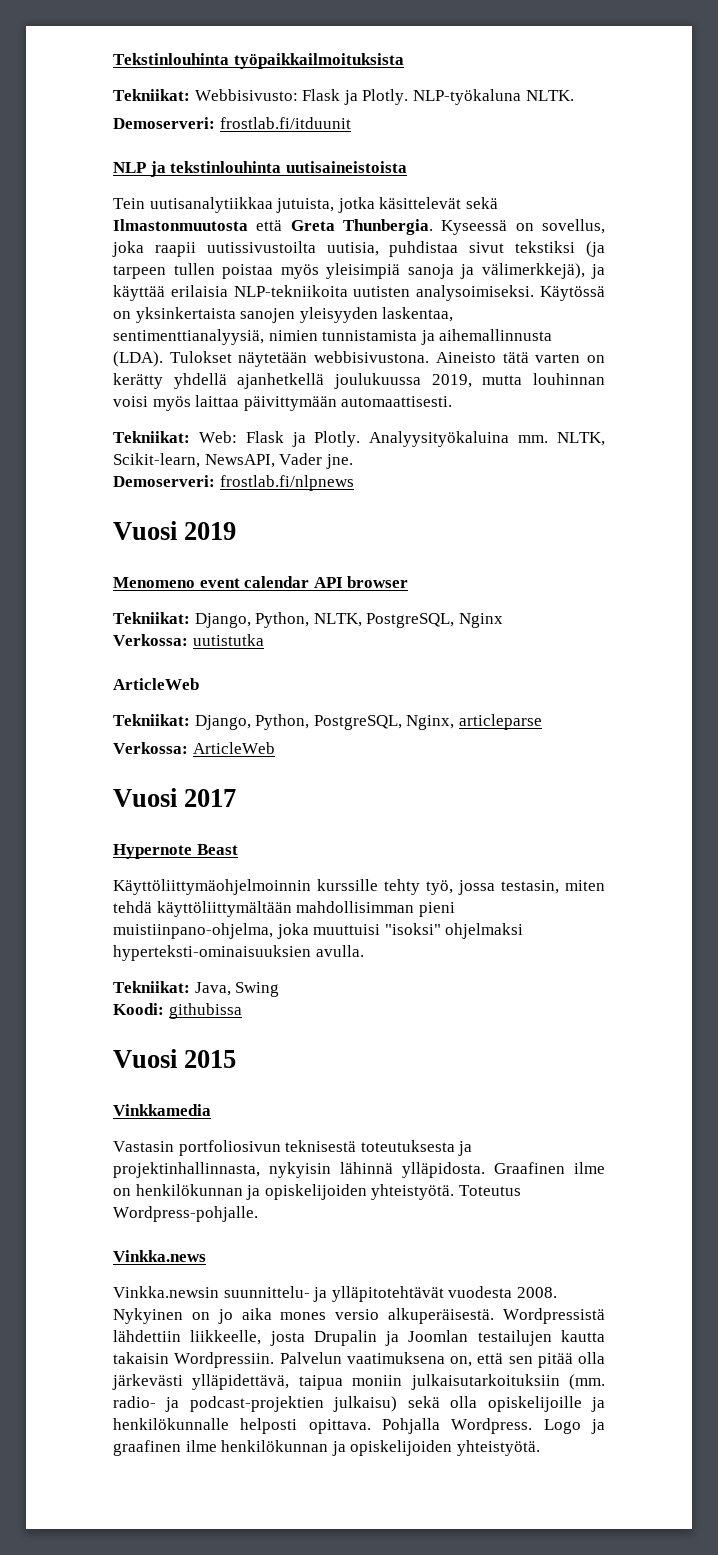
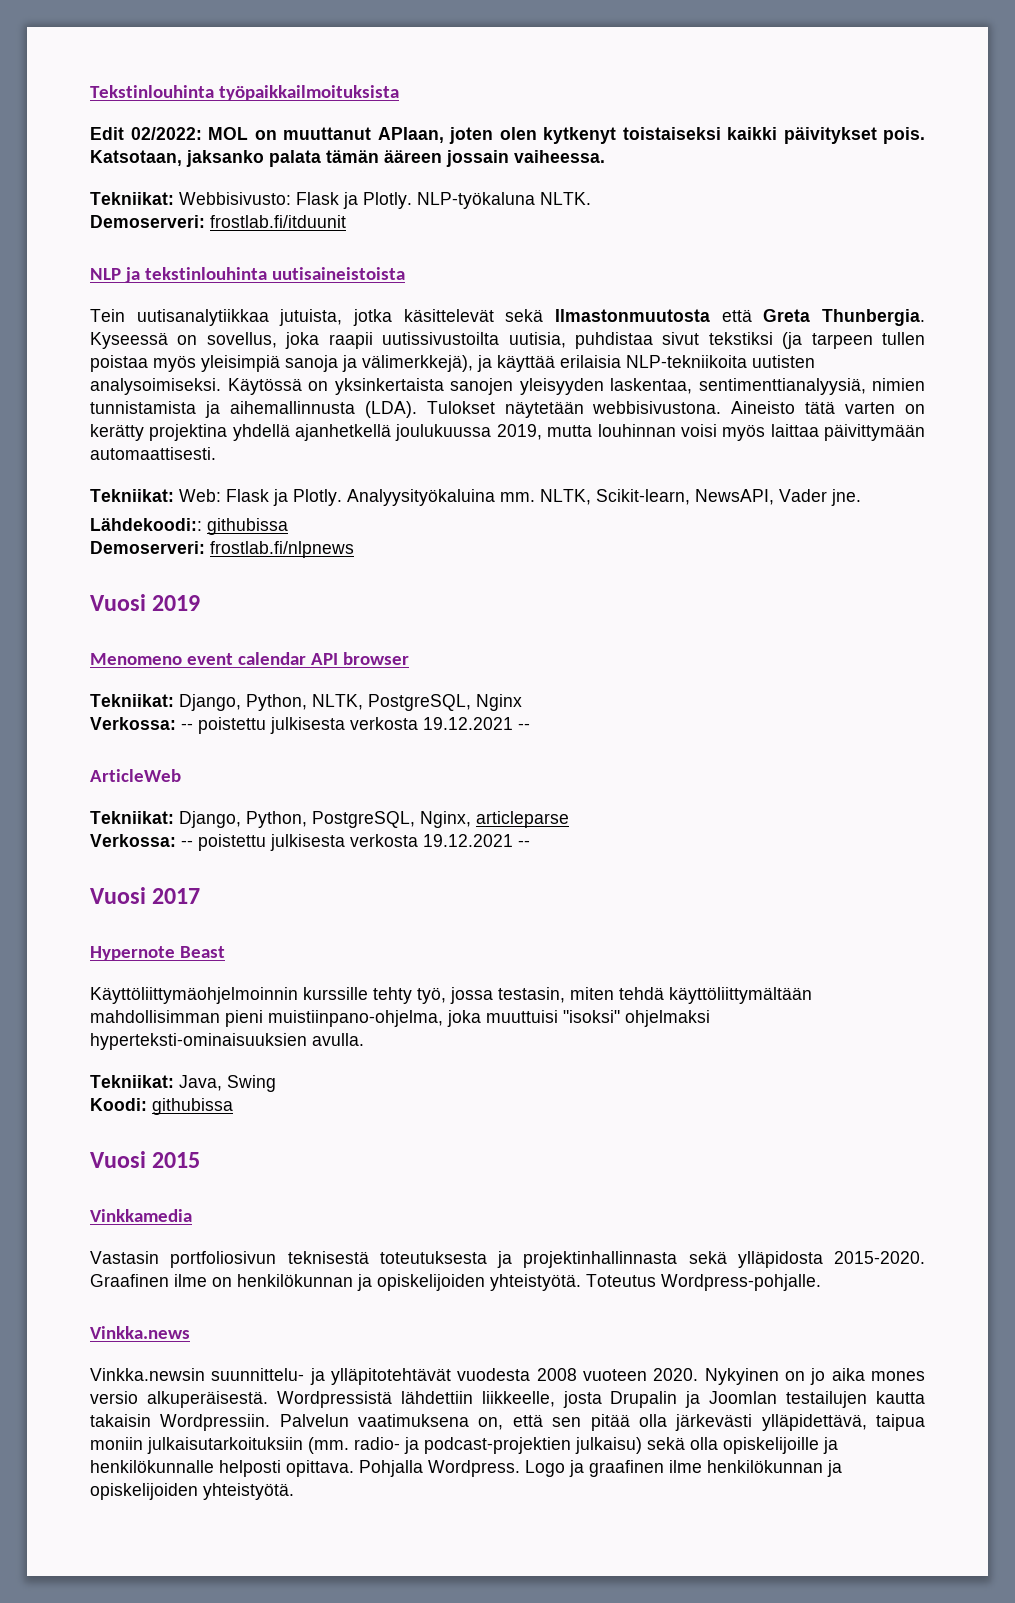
(404, 61) none -> [90,127,925,144] [90,150,605,167] // Edit 02/2022: MOL on muuttanut APIaan, joten olen kytkenyt toistaiseksi kaikki päivitykset pois. Katsotaan, jaksanko palata tämän ääreen jossain vaiheessa.
(163, 381) none -> [149,424,228,441] projektina
(353, 461) none -> [90,518,288,535] // Lähdekoodi:: githubissa
[192,634,264,646] uutistutka -> [181,717,530,734] -- poistettu julkisesta verkosta 19.12.2021 --
[192,742,275,754] ArticleWeb -> [181,834,530,851] -- poistettu julkisesta verkosta 19.12.2021 --
[113,1162,485,1178] projektinhallinnasta, nykyisin lähinnä ylläpidosta. -> [523,1251,925,1268] projektinhallinnasta sekä ylläpidosta 2015-2020.
[516,1287,557,1298] 2008. -> [536,1368,699,1381] 2008 vuoteen 2020.

